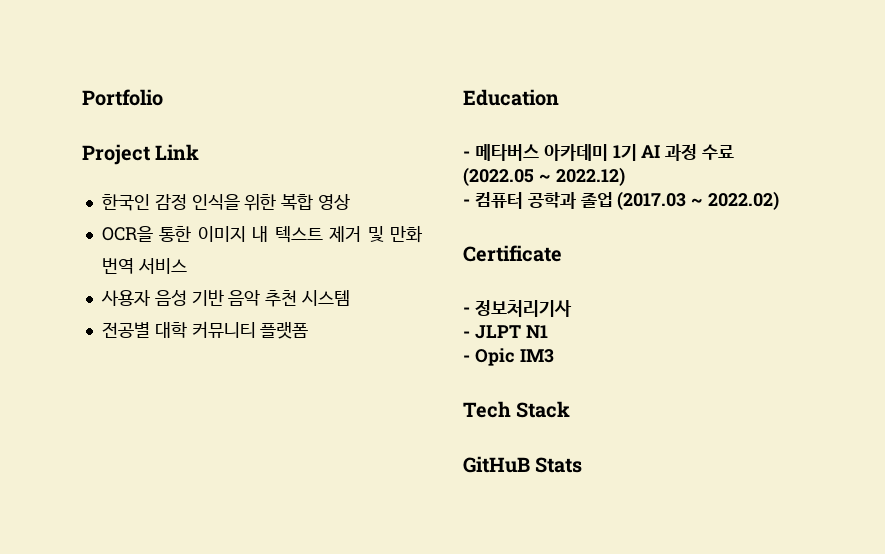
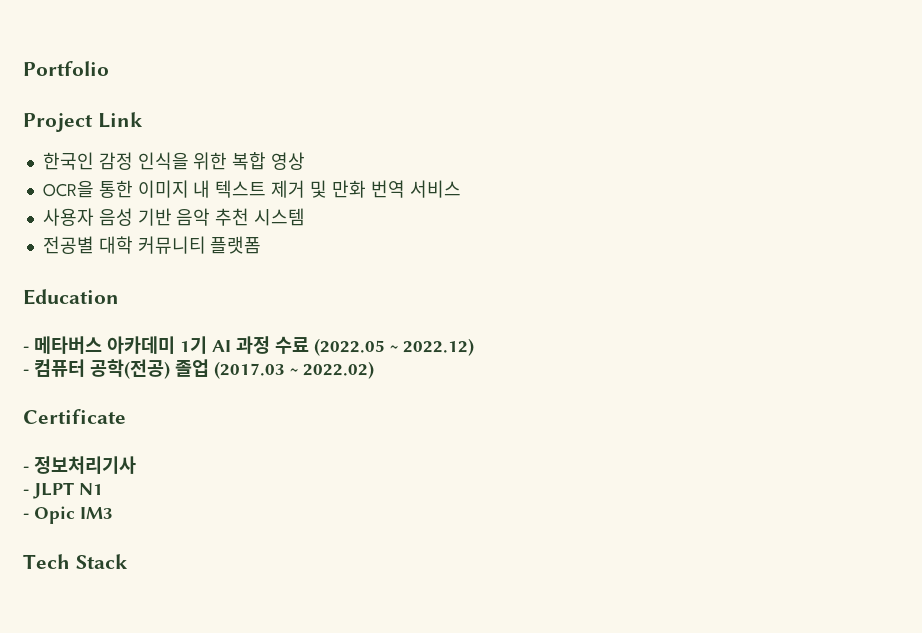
[527,192,576,209] 공학과 -> [90,359,170,379] 공학(전공)
[463,456,583,473] // GitHuB Stats -> (128, 561) none

